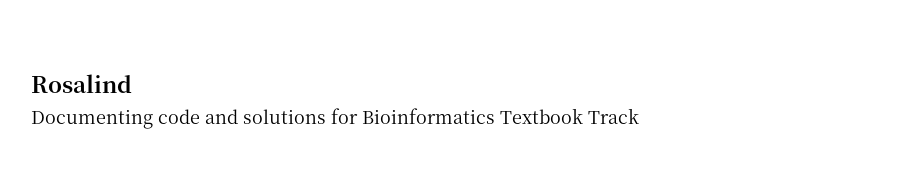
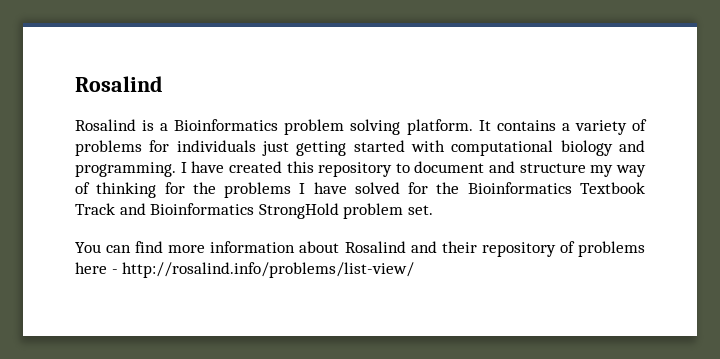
[31,108,639,129] Documenting code and solutions for Bioinformatics Textbook Track -> [75,119,647,135] [75,140,645,156] [75,161,646,177] [75,182,645,198] [75,203,433,219] [75,241,645,257] [75,262,415,278] Rosalind is a Bioinformatics problem solving platform. It contains a variety of problems for individuals just getting started with computational biology and programming. I have created this repository to document and structure my way of thinking for the problems I have solved for the Bioinformatics Textbook Track and Bioinformatics StrongHold problem set. // You can find more information about Rosalind and their repository of problems here - http://rosalind.info/problems/list-view/

